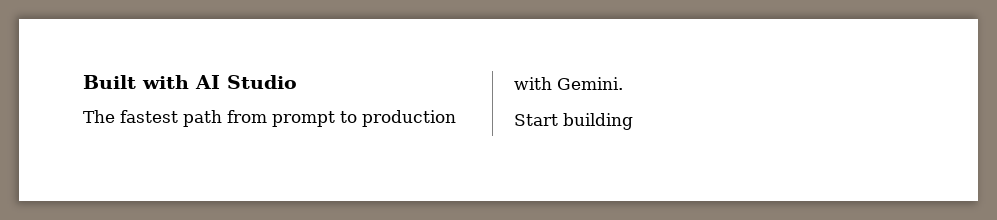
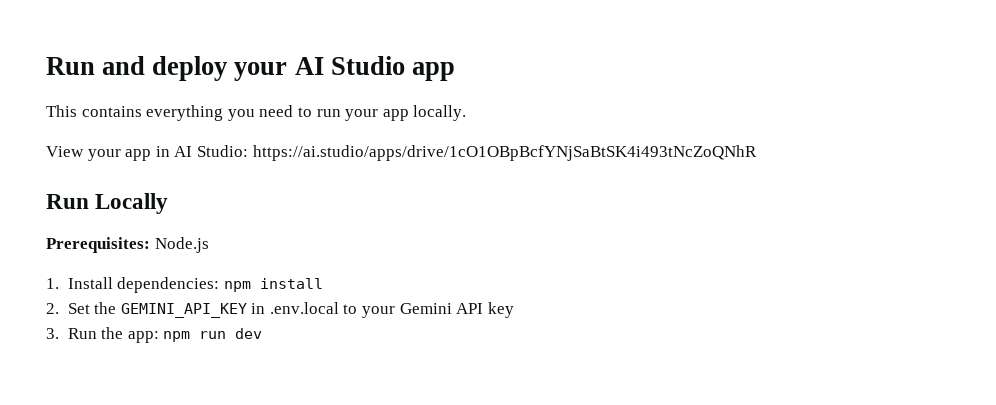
[83,75,297,89] [83,110,456,127] [514,77,623,90] [514,113,633,130] Built with AI Studio // The fastest path from prompt to production with Gemini. // Start building -> [46,56,455,81] [46,105,467,121] [46,145,757,161] [46,193,169,214] [46,237,209,253] [46,277,323,293] [46,302,514,318] [46,327,263,343] Run and deploy your AI Studio app // This contains everything you need to run your app locally. // View your app in AI Studio: https://ai.studio/apps/drive/1cO1OBpBcfYNjSaBtSK4i493tNcZoQNhR // Run Locally // Prerequisites: Node.js // 1. Install dependencies: npm install // 2. Set the GEMINI_API_KEY in .env.local to your Gemini API key // 3. Run the app: npm run dev

